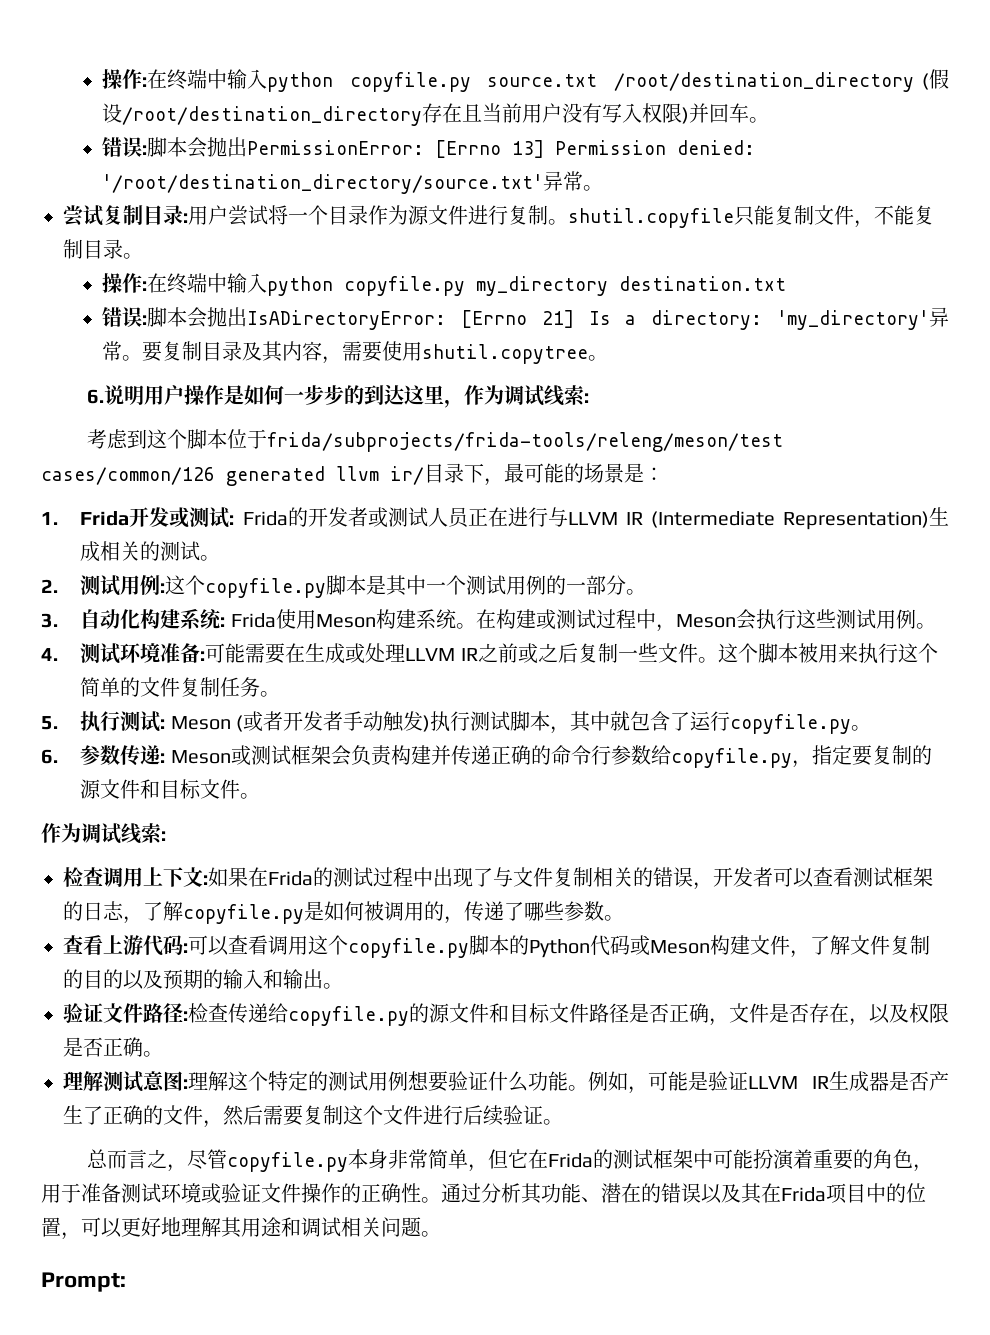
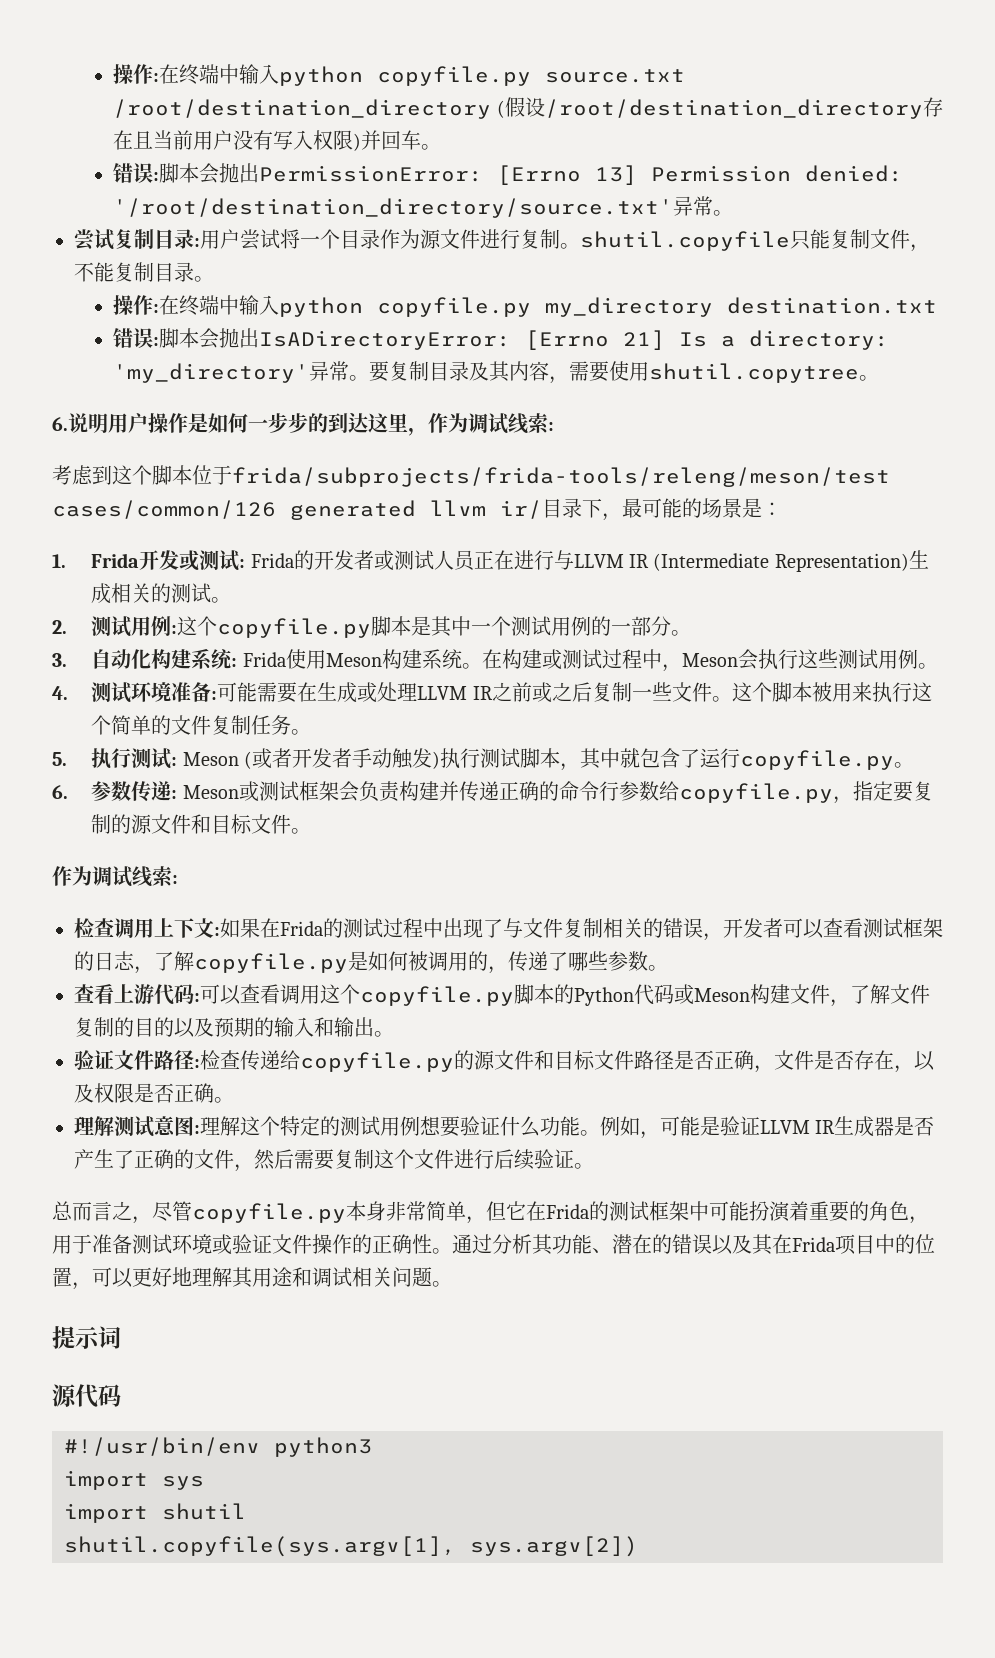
[41,1272,126,1292] Prompt: -> [52,1326,121,1349] [52,1384,121,1408] [64,1437,372,1457] [64,1470,204,1490] [64,1503,246,1523] [64,1536,638,1557] 提示词 // 源代码 // #!/usr/bin/env python3 // import sys // import shutil // shutil.copyfile(sys.argv[1], sys.argv[2])

